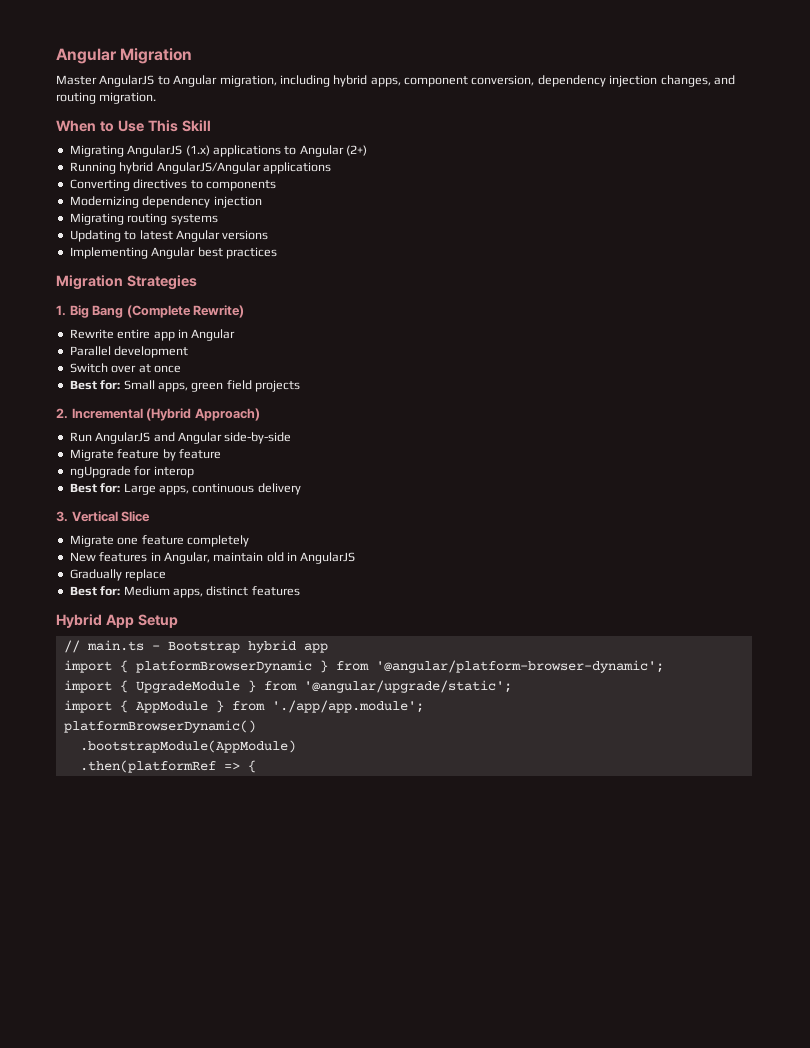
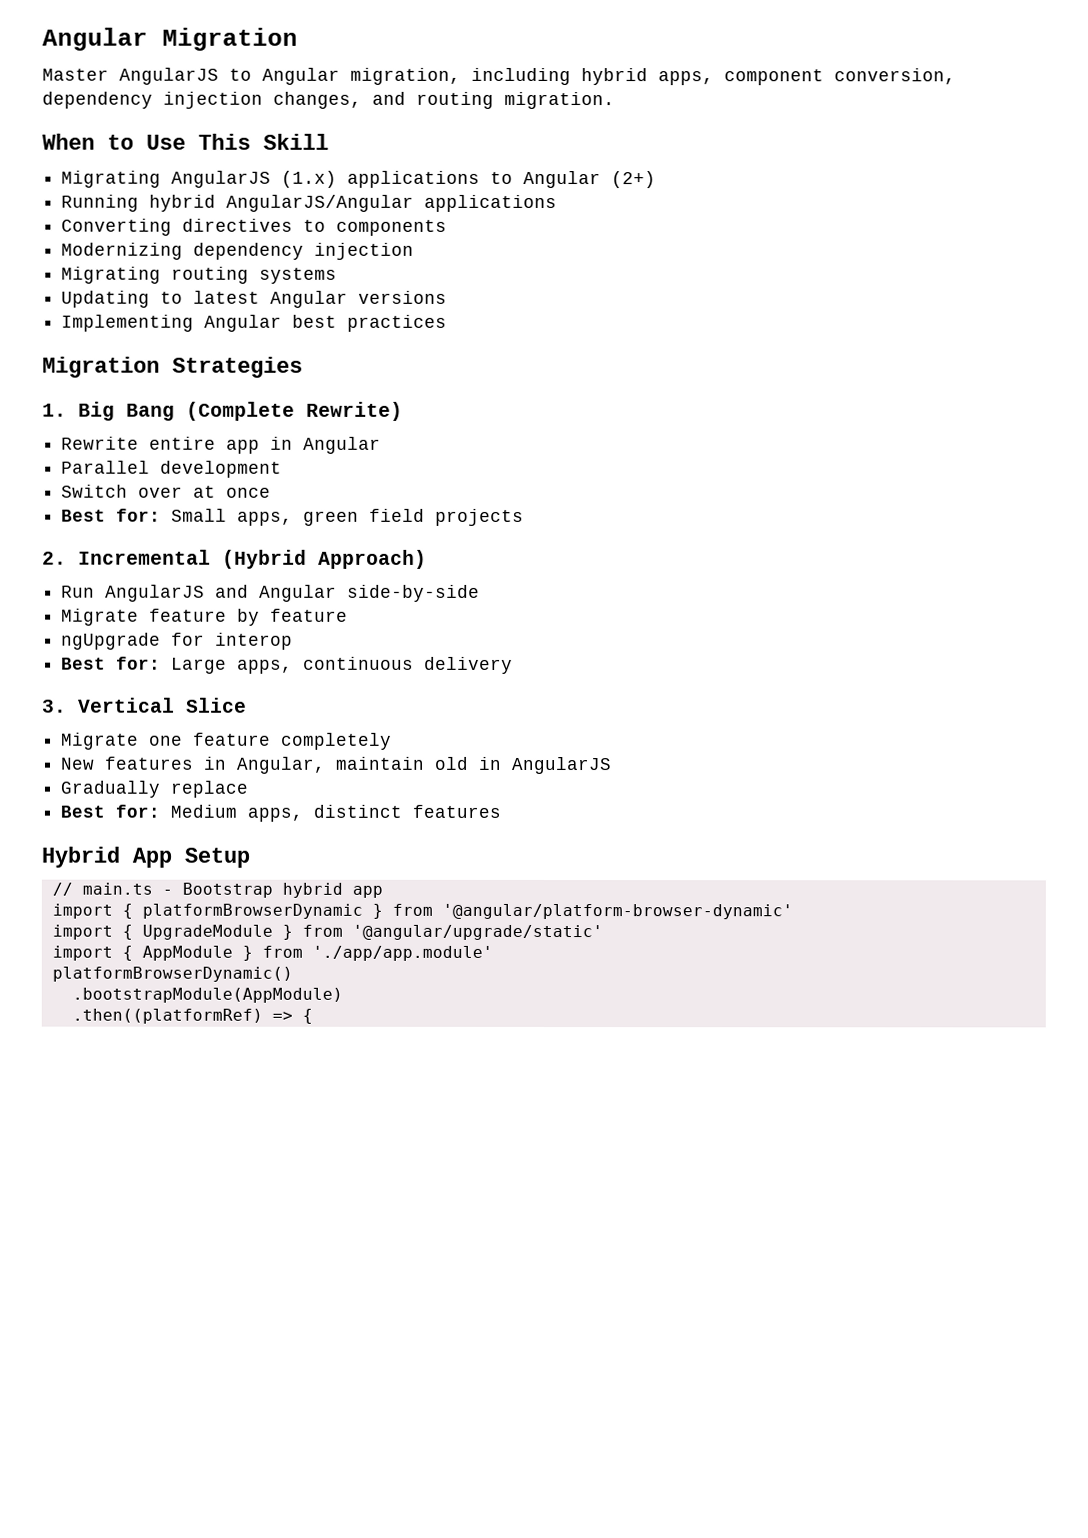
[375,660,664,673] '@angular/platform-browser-dynamic'; -> [441,903,793,920] '@angular/platform-browser-dynamic'
[303,680,512,693] '@angular/upgrade/static'; -> [351,924,603,941] '@angular/upgrade/static'
[271,700,424,713] './app/app.module'; -> [311,945,493,961] './app/app.module'
[79,760,216,773] .then(platformRef -> [71,1008,263,1024] .then((platformRef)

